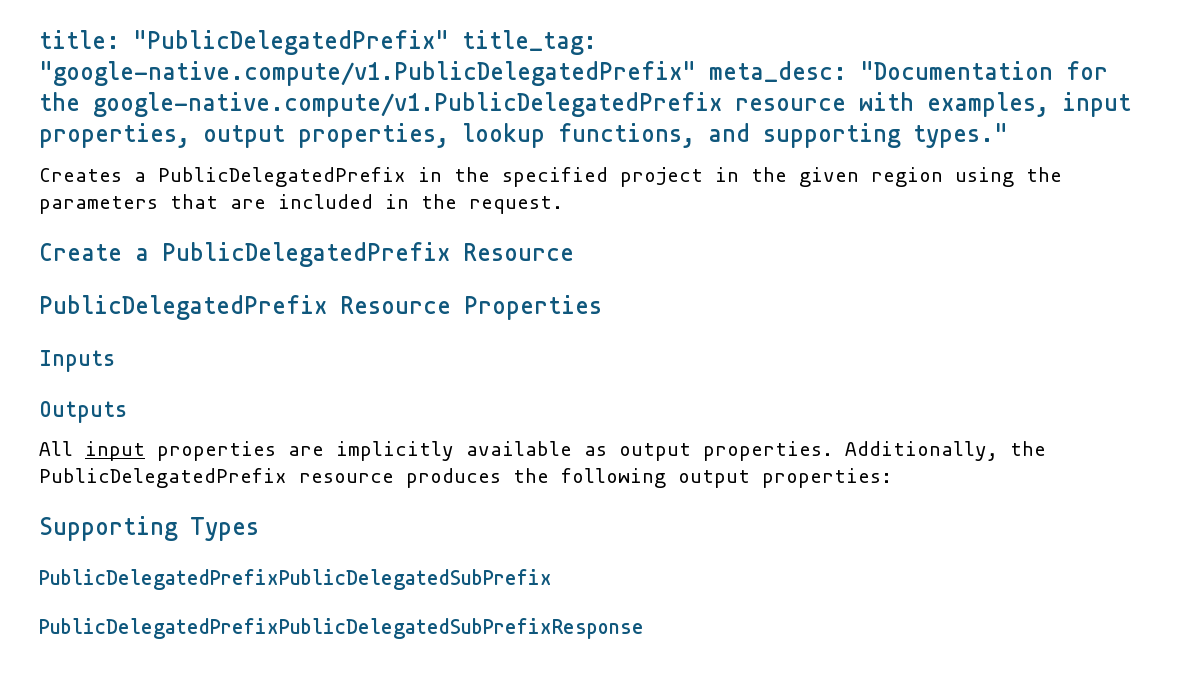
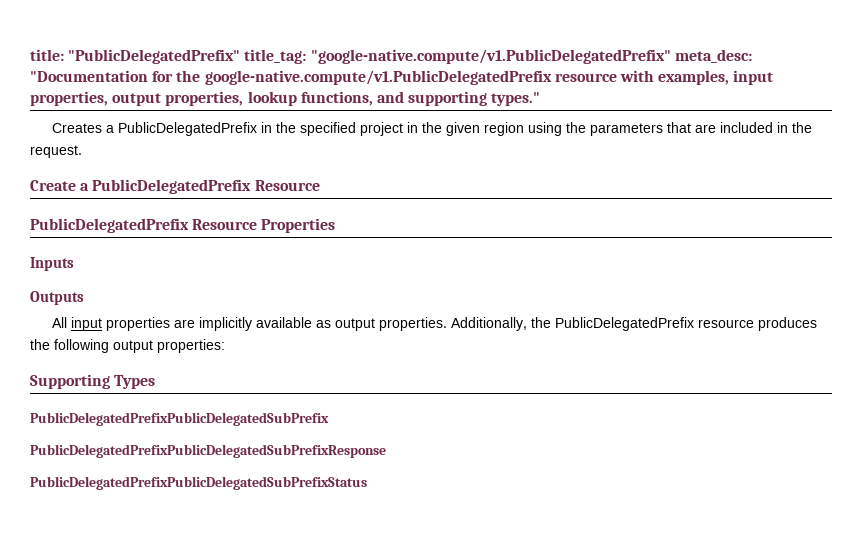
(644, 628) none -> [30,476,367,490] // PublicDelegatedPrefixPublicDelegatedSubPrefixStatus

